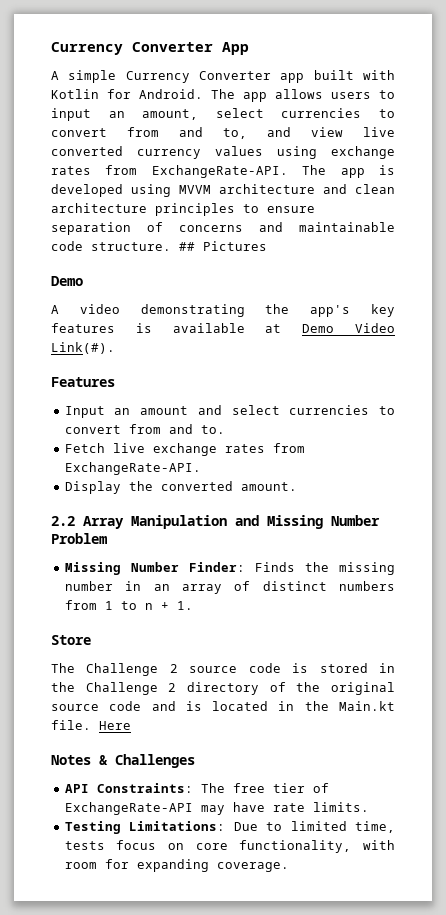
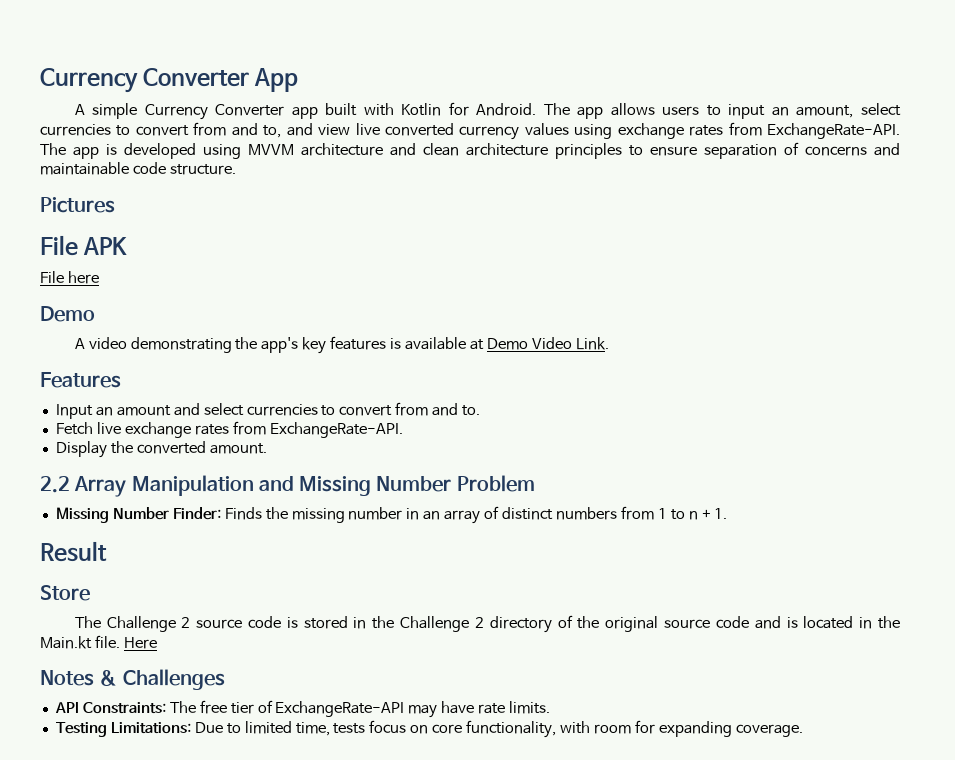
[179,242,195,251] ## -> (236, 169) //
(267, 246) none -> [40,235,128,256] [40,271,99,284] // File APK // File here
[51,342,115,354] Link(#). -> [575,337,609,350] Link.
(193, 605) none -> [40,541,107,562] // Result

